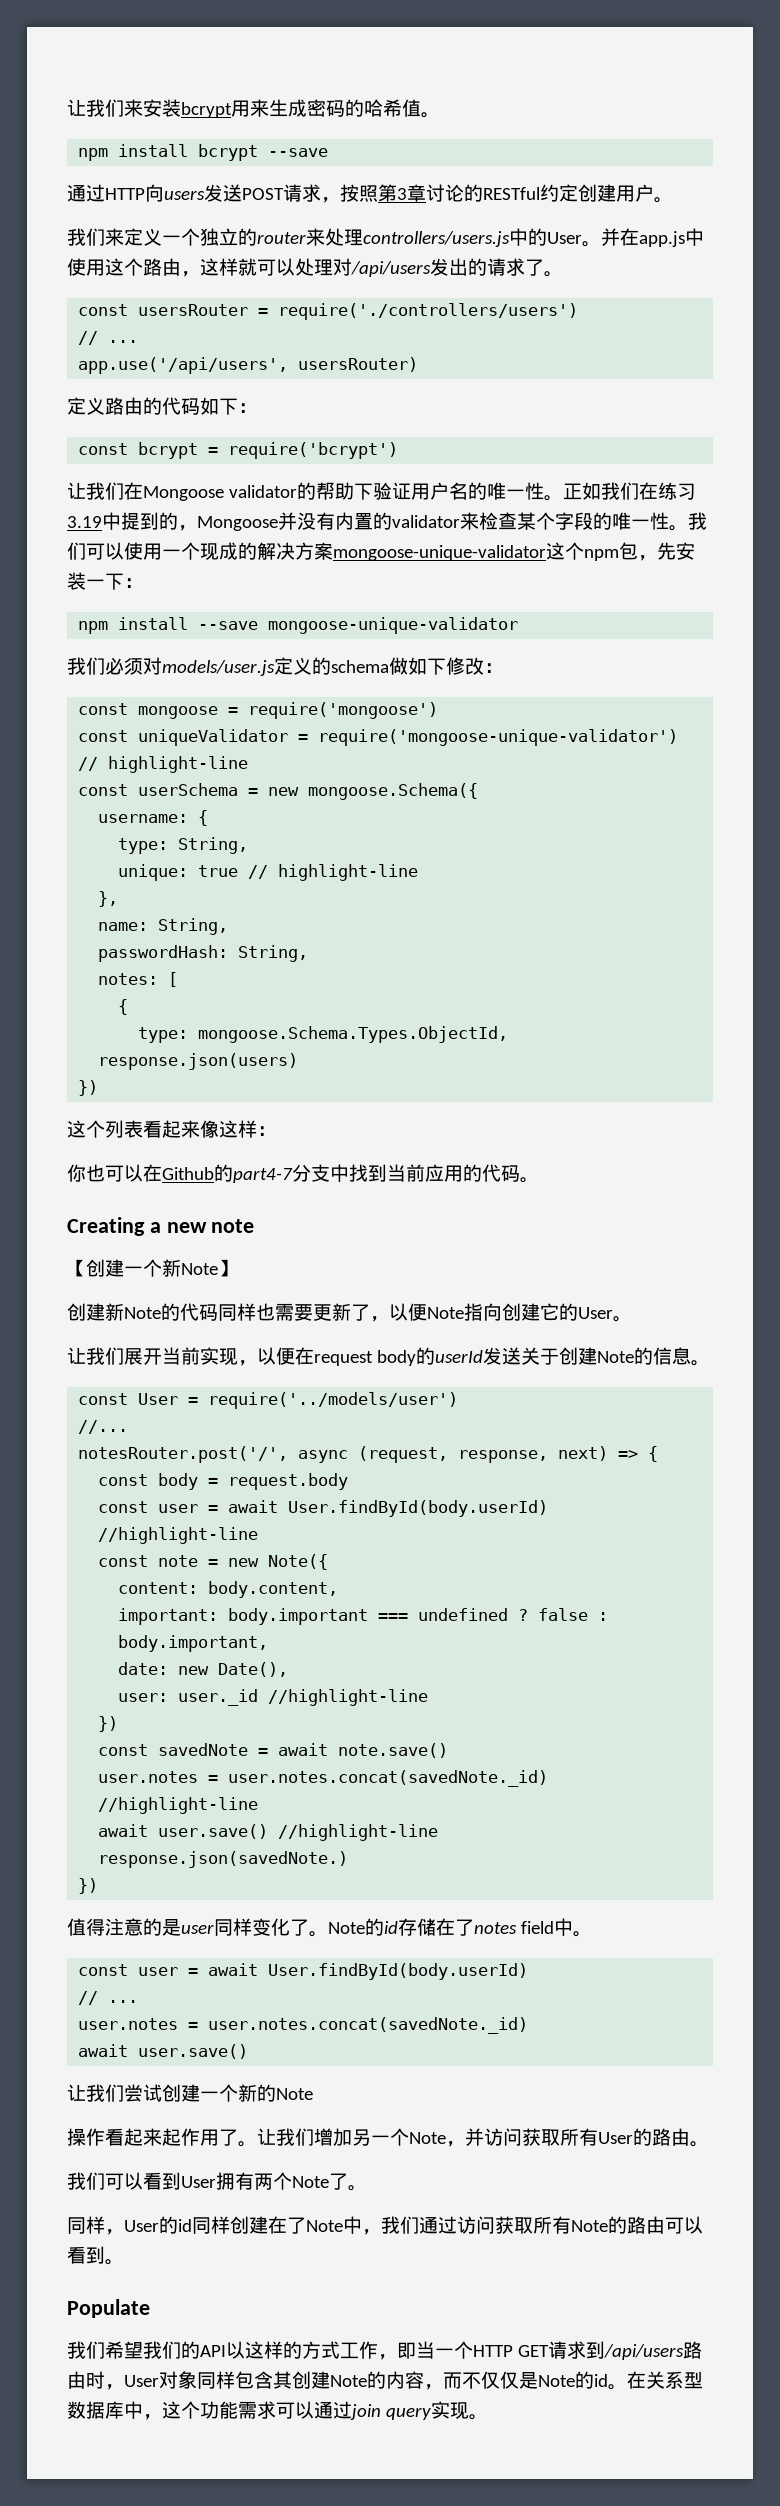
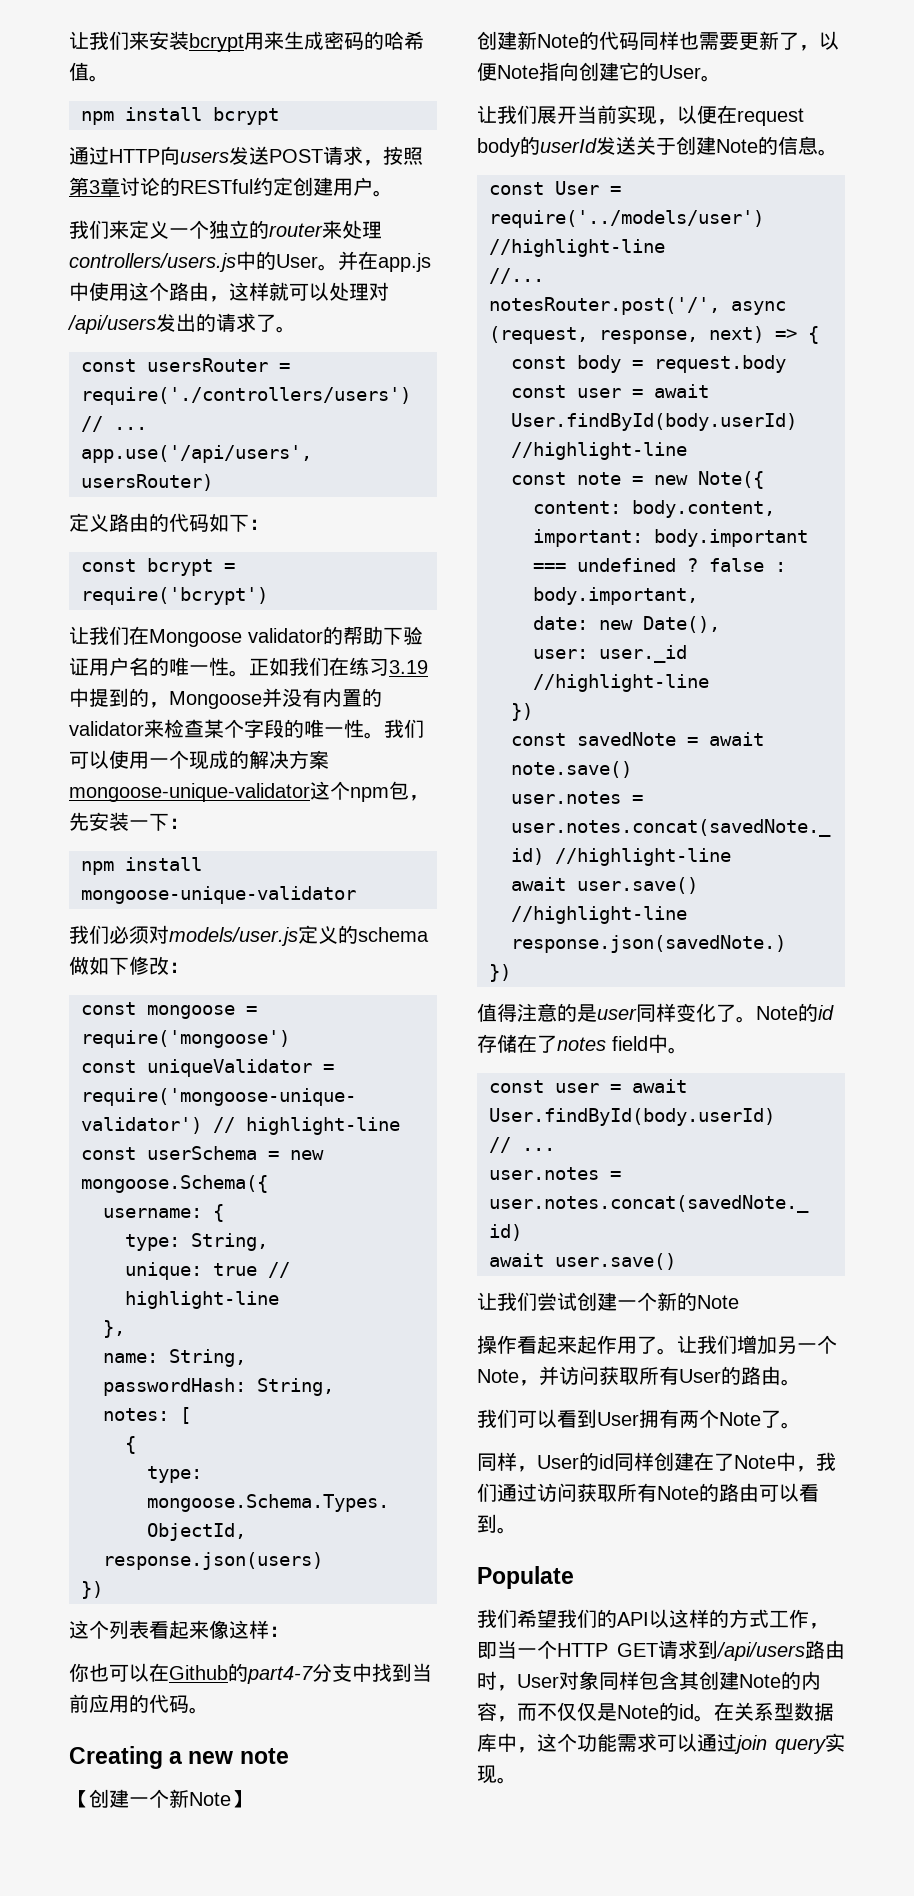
[268,148,329,157] --save -> (279, 116) none
[198,621,259,630] --save -> (202, 864) none
(459, 1400) none -> [489,239,665,257] //highlight-line

